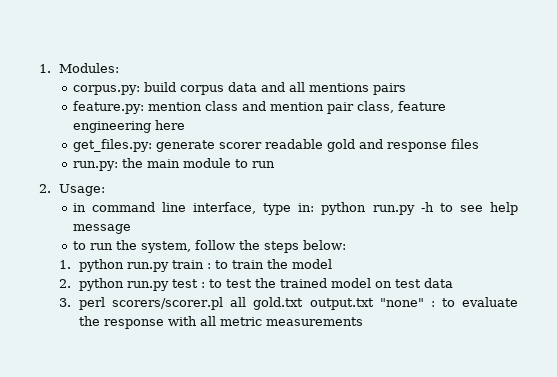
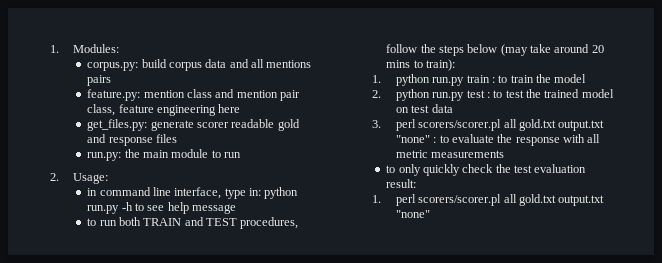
[115,240,346,253] the system, follow the steps below: -> [118,217,299,229] [386,44,604,56] [386,59,455,71] both TRAIN and TEST procedures, follow the steps below (may take around 20 mins to train):
(364, 321) none -> [386,164,587,176] [386,179,417,188] [372,194,605,206] [395,210,430,218] // to only quickly check the test evaluation result: // 1. perl scorers/scorer.pl all gold.txt output.txt "none"

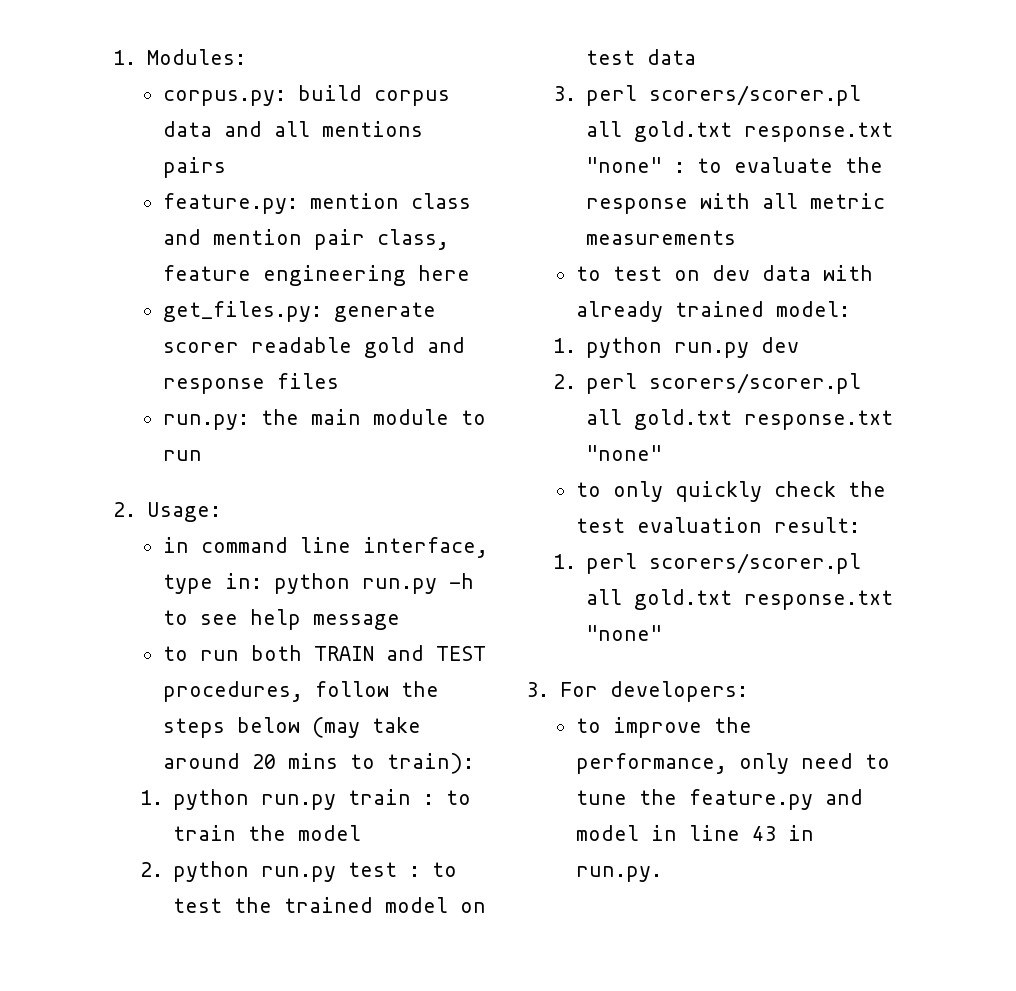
[558,120,605,131] output.txt -> [744,122,894,142] response.txt
(505, 154) none -> [576,265,874,281] [576,301,851,322] [552,337,800,358] [552,373,862,394] [586,409,894,430] [586,445,663,461] // to test on dev data with already trained model: // 1. python run.py dev // 2. perl scorers/scorer.pl all gold.txt response.txt "none"
[558,195,605,206] [395,210,430,218] output.txt "none" -> [744,590,894,610] [586,625,663,641] [526,681,748,702] [576,717,753,738] [576,753,891,774] [576,789,864,810] [576,825,815,841] [576,866,663,882] response.txt "none" // 3. For developers: // to improve the performance, only need to tune the feature.py and model in line 43 in run.py.

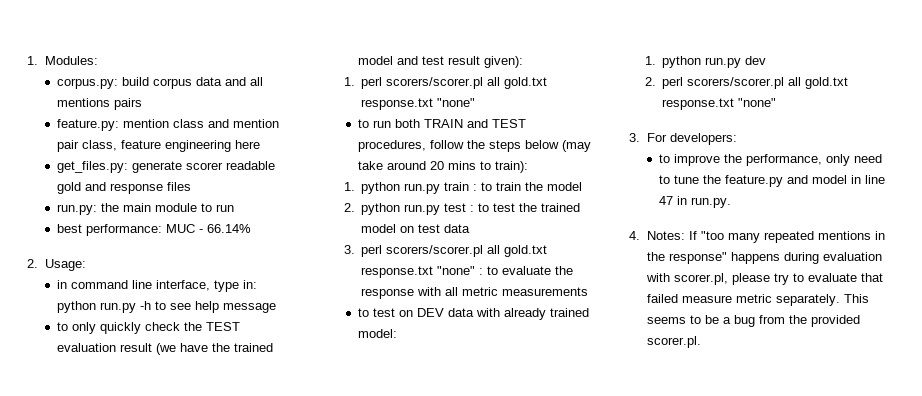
(203, 455) none -> [56,224,251,236] // best performance: MUC - 66.14%
(401, 622) none -> [56,322,240,334] [56,343,273,355] [357,56,523,68] [343,77,548,89] [361,98,476,110] // to only quickly check the TEST evaluation result (we have the trained model and test result given): // 1. perl scorers/scorer.pl all gold.txt response.txt "none"
[712,265,751,281] dev -> [416,308,444,317] DEV
[576,481,887,502] [576,517,861,533] [552,553,862,574] [586,589,894,610] [586,625,663,641] // to only quickly check the test evaluation result: // 1. perl scorers/scorer.pl all gold.txt response.txt "none" -> (777, 102) none
[752,826,777,841] 43 -> [658,196,673,205] 47
(663, 874) none -> [629,231,885,243] [646,252,882,264] [645,273,883,285] [646,294,869,306] [646,315,860,327] [646,336,701,348] // 4. Notes: If "too many repeated mentions in the response" happens during evaluation with scorer.pl, please try to evaluate that failed measure metric separately. This seems to be a bug from the provided scorer.pl.

